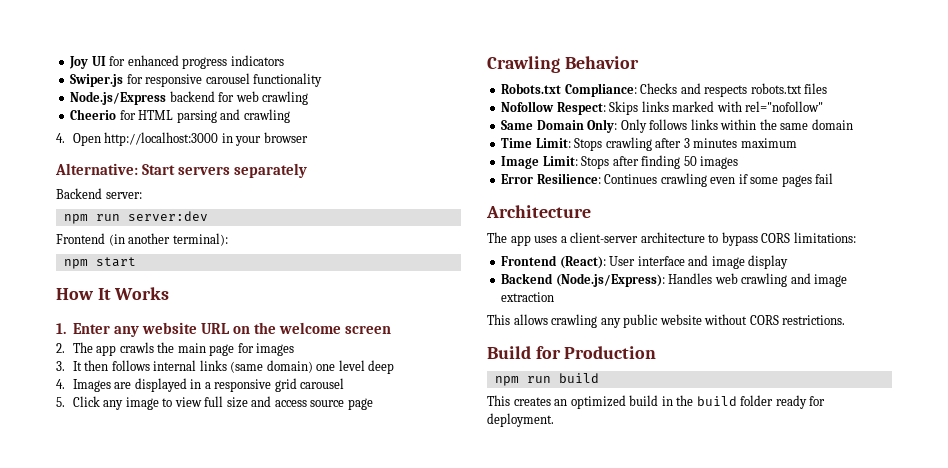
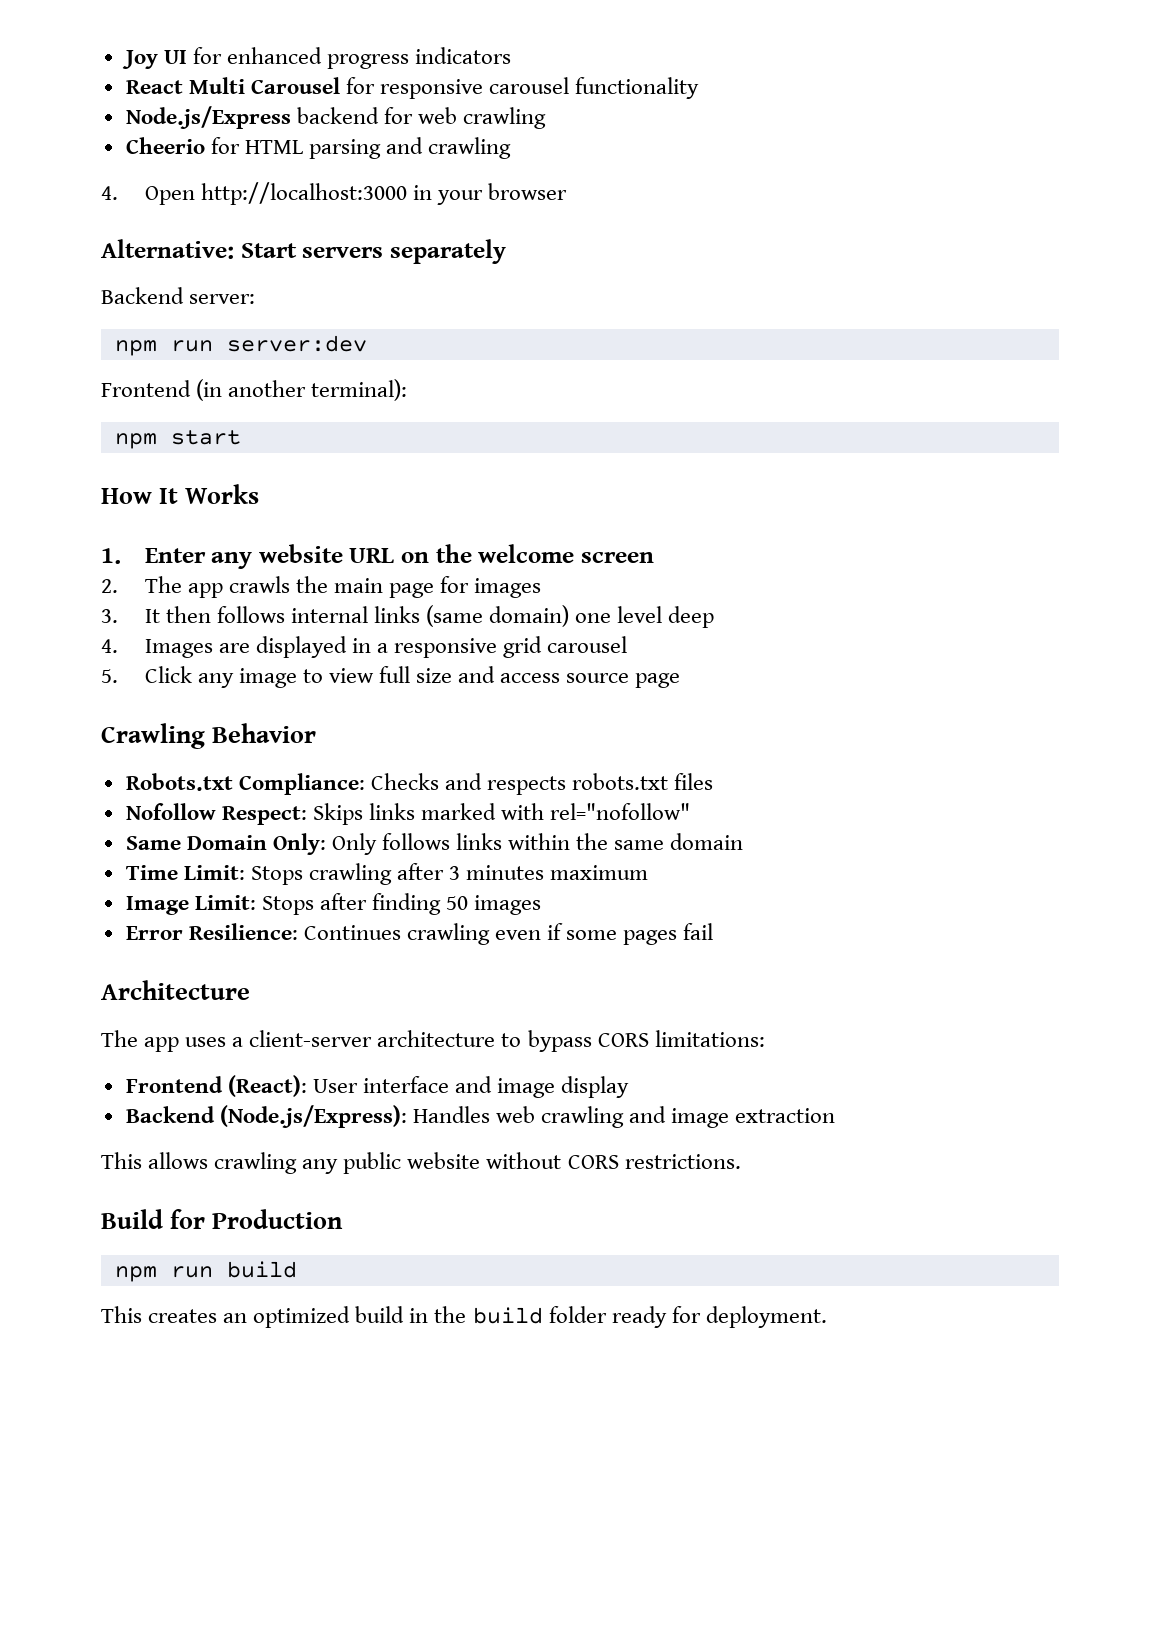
[70,74,124,87] Swiper.js -> [125,77,340,94] React Multi Carousel

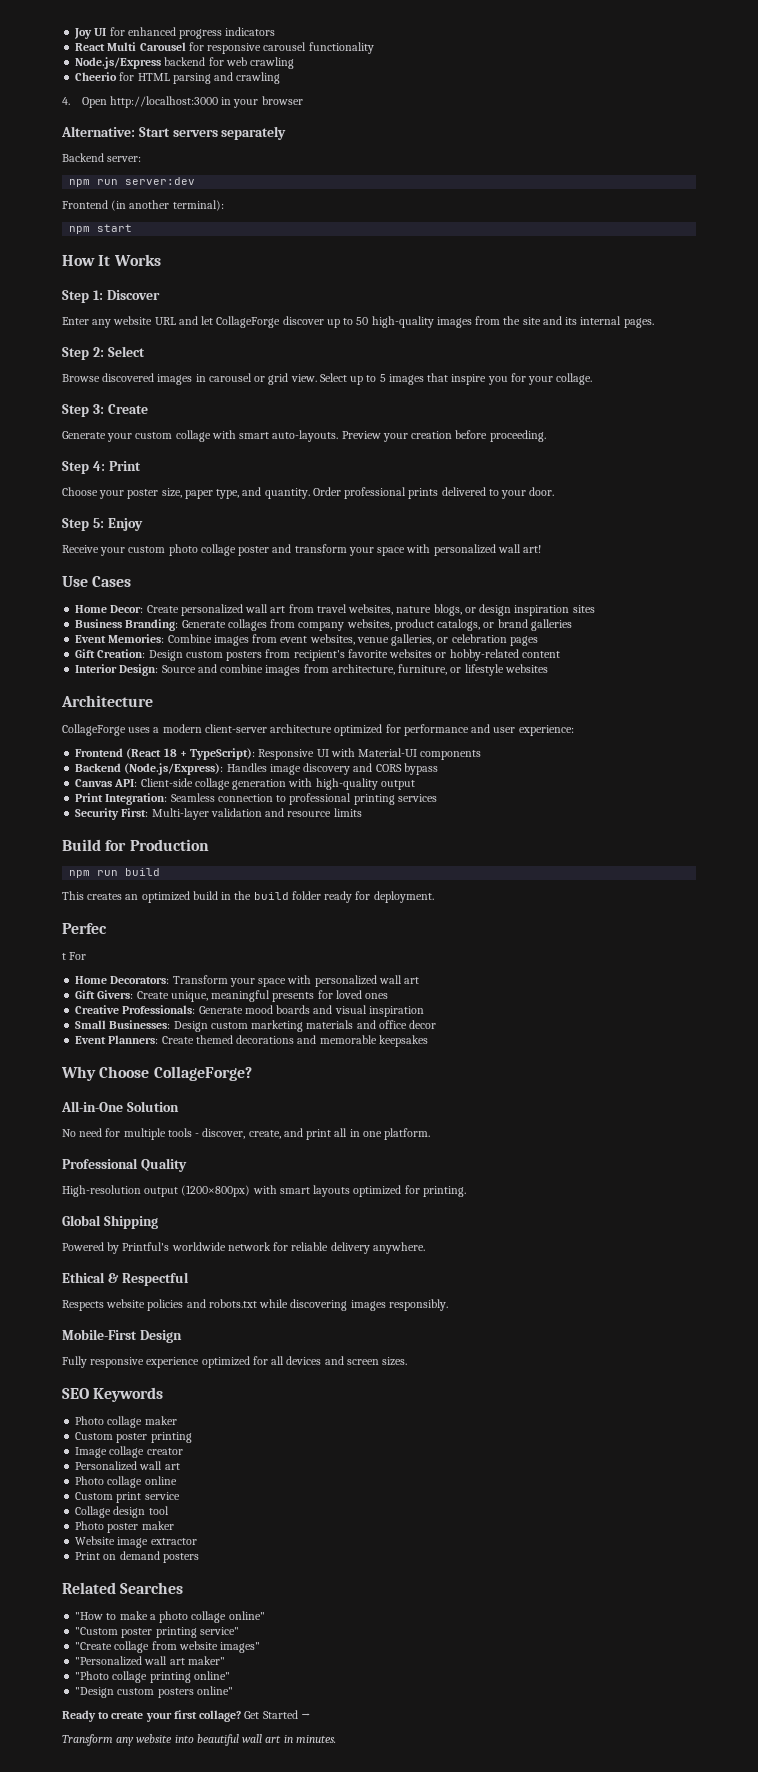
[101,548,121,564] 1. -> [62,290,160,303] Step 1: Discover //
[401,544,654,563] [101,576,542,598] [101,605,715,628] [101,636,628,658] [101,666,681,688] [101,723,317,749] [125,773,714,795] [125,803,691,825] [125,833,744,855] [125,863,649,885] [125,893,542,915] [125,923,714,945] on the welcome screen // 2. The app crawls the main page for images // 3. It then follows internal links (same domain) one level deep // 4. Images are displayed in a responsive grid carousel // 5. Click any image to view full size and access source page // Crawling Behavior // Robots.txt Compliance: Checks and respects robots.txt files // Nofollow Respect: Skips links marked with rel="nofollow" // Same Domain Only: Only follows links within the same domain // Time Limit: Stops crawling after 3 minutes maximum // Image Limit: Stops after finding 50 images // Error Resilience: Continues crawling even if some pages fail -> [178,316,654,328] [62,346,145,360] [62,373,593,385] [62,404,148,417] [62,430,546,442] [62,461,141,474] [62,487,555,499] [62,518,143,531] [62,544,542,556] [62,576,132,587] [75,604,595,616] [75,619,572,631] [75,634,538,646] [75,649,560,661] [75,664,548,676] and let CollageForge discover up to 50 high-quality images from the site and its internal pages. // Step 2: Select // Browse discovered images in carousel or grid view. Select up to 5 images that inspire you for your collage. // Step 3: Create // Generate your custom collage with smart auto-layouts. Preview your creation before proceeding. // Step 4: Print // Choose your poster size, paper type, and quantity. Order professional prints delivered to your door. // Step 5: Enjoy // Receive your custom photo collage poster and transform your space with personalized wall art! // Use Cases // Home Decor: Create personalized wall art from travel websites, nature blogs, or design inspiration sites // Business Branding: Generate collages from company websites, product catalogs, or brand galleries // Event Memories: Combine images from event websites, venue galleries, or celebration pages // Gift Creation: Design custom posters from recipient's favorite websites or hobby-related content // Interior Design: Source and combine images from architecture, furniture, or lifestyle websites
[101,1030,180,1052] The app -> [62,724,126,736] CollageForge
(244, 1042) none -> [162,724,202,733] modern
[501,1030,765,1052] [125,1075,630,1098] [125,1105,836,1128] [101,1152,741,1174] to bypass CORS limitations: // Frontend (React): User interface and image display // Backend (Node.js/Express): Handles web crawling and image extraction // This allows crawling any public website without CORS restrictions. -> [334,724,574,736] [75,748,482,760] [75,763,438,775] [75,778,415,790] [75,793,437,805] [75,808,362,820] optimized for performance and user experience: // Frontend (React 18 + TypeScript): Responsive UI with Material-UI components // Backend (Node.js/Express): Handles image discovery and CORS bypass // Canvas API: Client-side collage generation with high-quality output // Print Integration: Seamless connection to professional printing services // Security First: Multi-layer validation and resource limits
(827, 1317) none -> [62,923,107,934] [62,952,87,960] [75,975,420,987] [75,990,389,1002] [75,1005,424,1017] [75,1020,437,1032] [75,1035,428,1047] [61,1066,252,1081] [61,1101,179,1112] [62,1128,431,1140] [62,1158,187,1172] [62,1185,466,1197] [62,1215,158,1229] [62,1242,425,1254] [62,1272,189,1286] [62,1299,448,1311] [62,1329,182,1343] [62,1356,408,1368] [62,1387,164,1402] [75,1416,177,1428] [75,1432,192,1443] [75,1446,183,1458] [75,1461,180,1471] [75,1476,177,1488] [75,1492,180,1503] [75,1506,169,1518] [75,1521,174,1533] [75,1536,197,1548] [75,1551,199,1563] [62,1582,184,1594] [75,1611,265,1623] [75,1627,239,1638] [75,1641,261,1653] [75,1656,225,1666] [75,1671,230,1683] [75,1686,233,1698] [62,1710,310,1722] [62,1734,336,1746] // Perfec // t For // Home Decorators: Transform your space with personalized wall art // Gift Givers: Create unique, meaningful presents for loved ones // Creative Professionals: Generate mood boards and visual inspiration // Small Businesses: Design custom marketing materials and office decor // Event Planners: Create themed decorations and memorable keepsakes // Why Choose CollageForge? // All-in-One Solution // No need for multiple tools - discover, create, and print all in one platform. // Professional Quality // High-resolution output (1200×800px) with smart layouts optimized for printing. // Global Shipping // Powered by Printful's worldwide network for reliable delivery anywhere. // Ethical & Respectful // Respects website policies and robots.txt while discovering images responsibly. // Mobile-First Design // Fully responsive experience optimized for all devices and screen sizes. // SEO Keywords // Photo collage maker // Custom poster printing // Image collage creator // Personalized wall art // Photo collage online // Custom print service // Collage design tool // Photo poster maker // Website image extractor // Print on demand posters // Related Searches // "How to make a photo collage online" // "Custom poster printing service" // "Create collage from website images" // "Personalized wall art maker" // "Photo collage printing online" // "Design custom posters online" // Ready to create your first collage? Get Started → // Transform any website into beautiful wall art in minutes.

